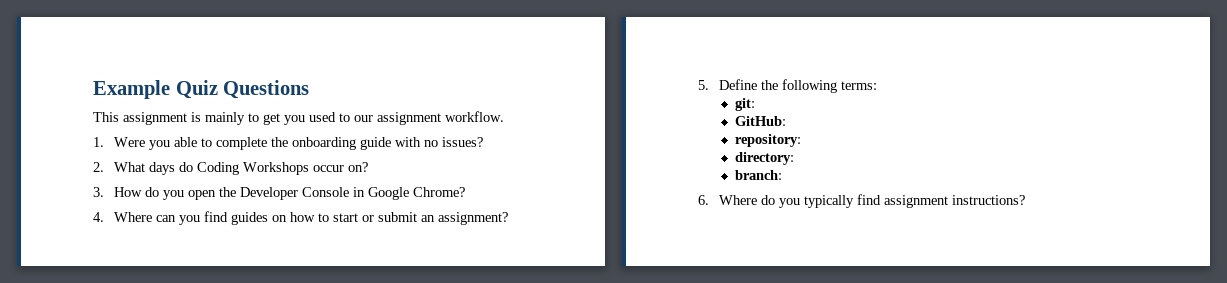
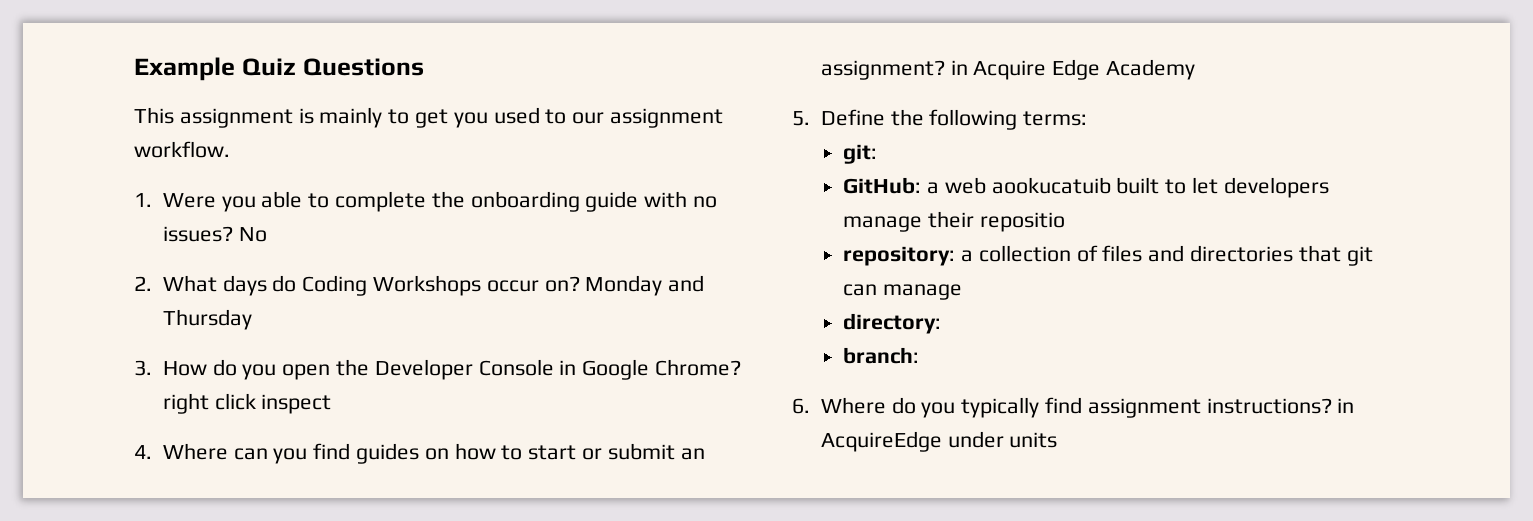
(483, 142) none -> [238,227,267,242] No
(368, 167) none -> [585,275,705,296] [162,309,252,330] Monday and Thursday
(465, 192) none -> [162,393,332,414] right click inspect
(508, 218) none -> [950,59,1195,80] in Acquire Edge Academy
[734,134,801,147] // repository: -> [927,177,1329,198] [843,211,1065,232] [843,245,1373,266] [843,284,963,300] a web aookucatuib built to let developers manage their repositio // repository: a collection of files and directories that git can manage
(1025, 200) none -> [1337,398,1355,413] [820,431,1058,452] in AcquireEdge under units

